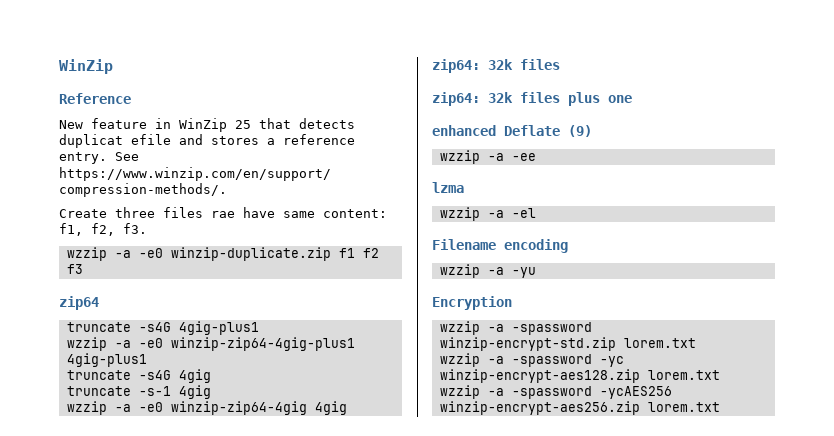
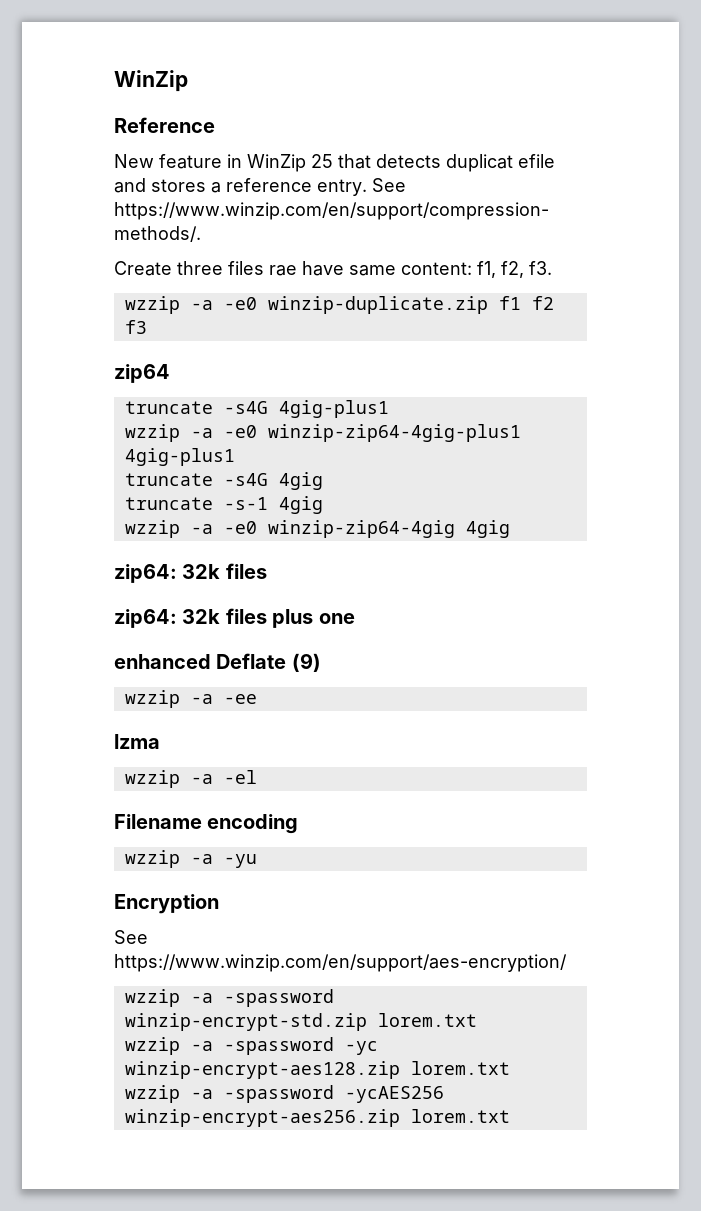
(512, 303) none -> [114,930,148,944] [114,954,567,972] // See https://www.winzip.com/en/support/aes-encryption/

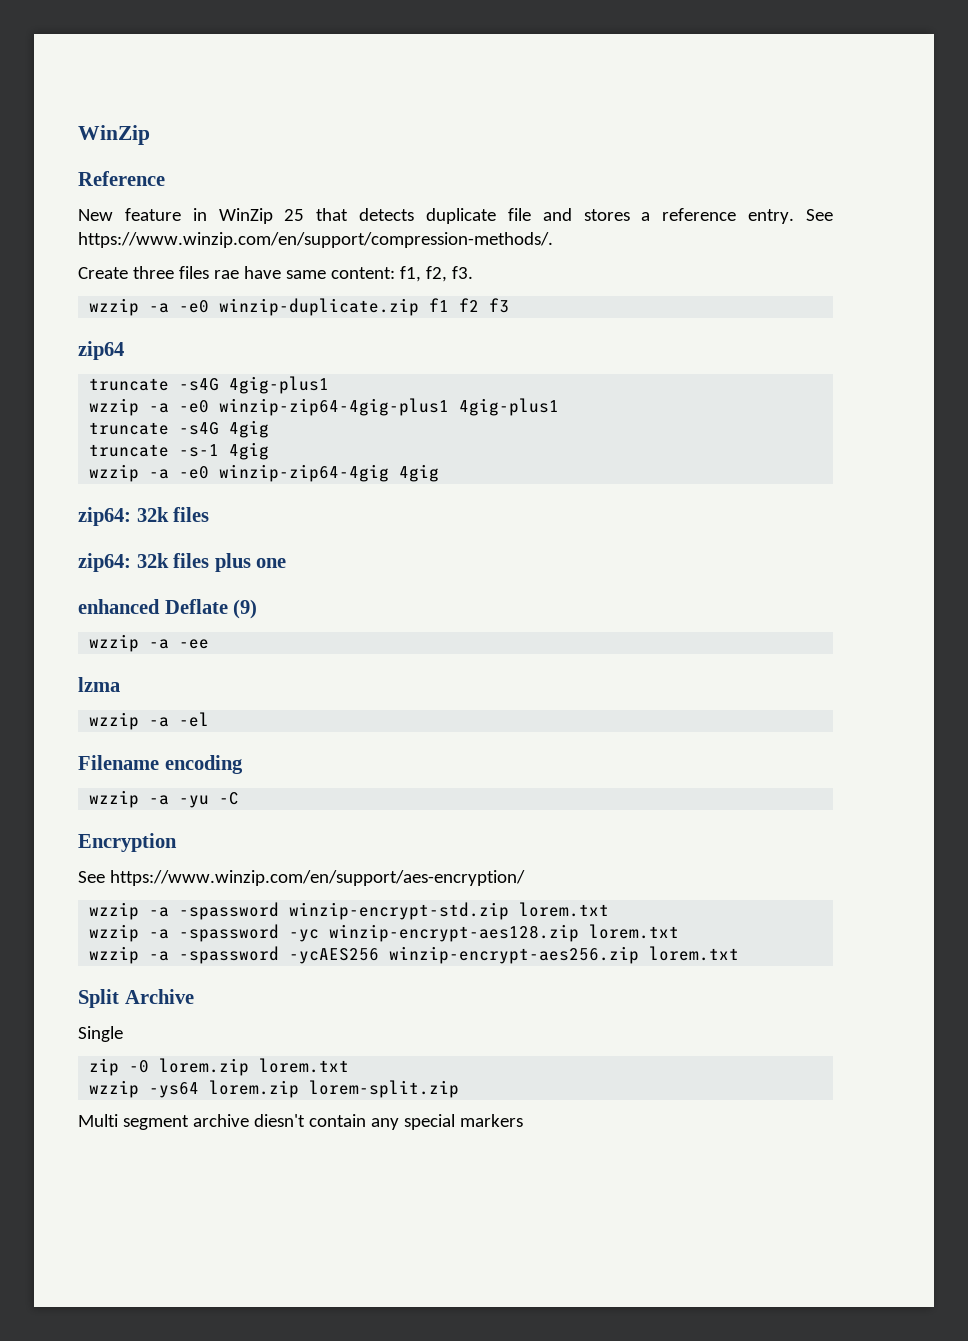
[446,154,555,172] duplicat efile -> [426,208,531,224] duplicate file
(257, 861) none -> [219,792,240,805] -C
(510, 1116) none -> [78,989,194,1008] [78,1026,123,1042] [89,1058,350,1076] [89,1080,460,1098] [78,1114,523,1130] // Split Archive // Single // zip -0 lorem.zip lorem.txt // wzzip -ys64 lorem.zip lorem-split.zip // Multi segment archive diesn't contain any special markers

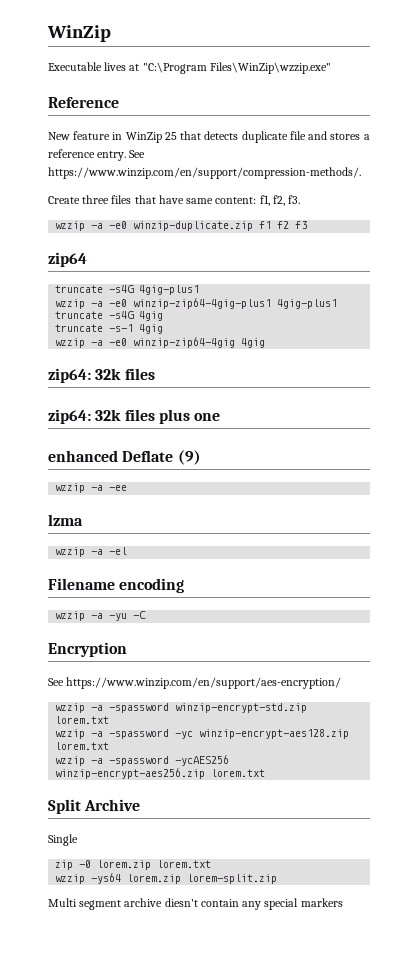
[78,125,150,145] WinZip -> [47,25,111,42] [48,62,331,74] WinZip // Executable lives at "C:\Program Files\WinZip\wzzip.exe"
[213,270,239,279] rae -> [134,195,156,204] that

